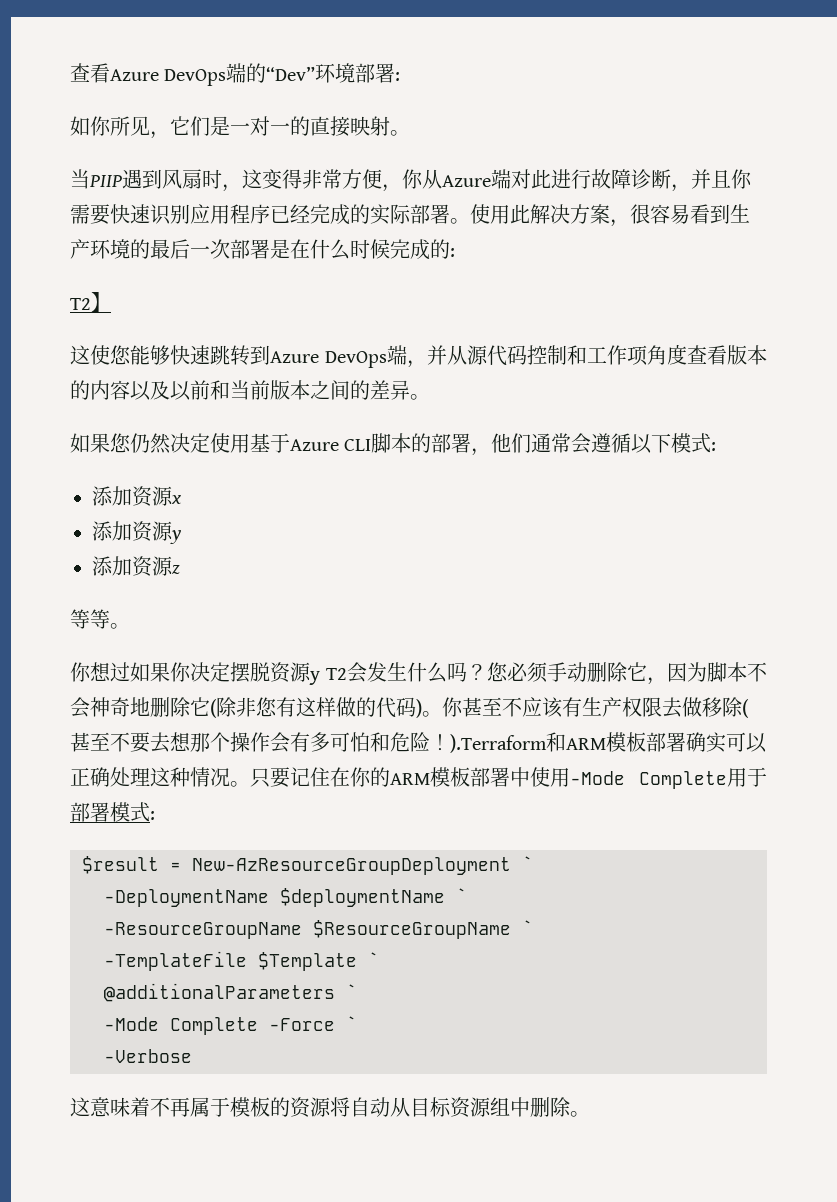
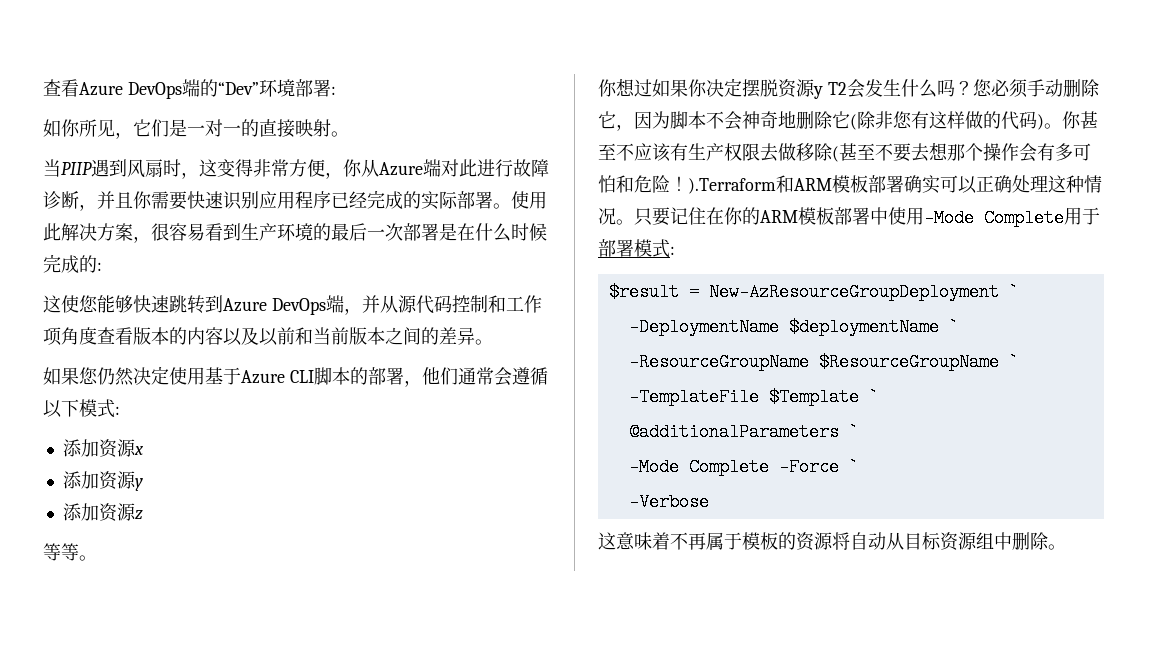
[70,292,111,312] // T2】 -> (102, 266) none

